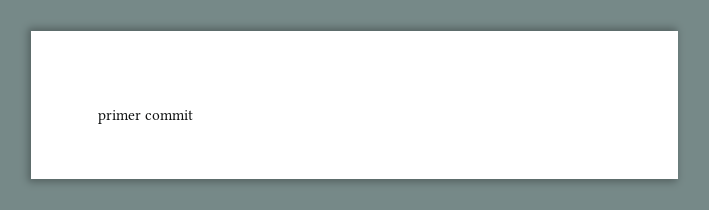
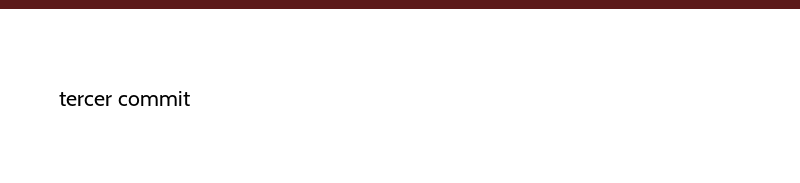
[98,110,141,124] primer -> [59,92,112,106] tercer

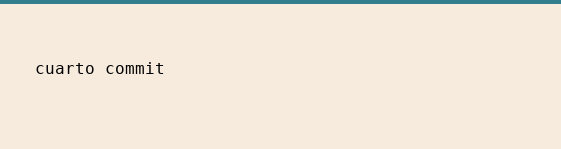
[59,92,112,106] tercer -> [35,63,95,74] cuarto

